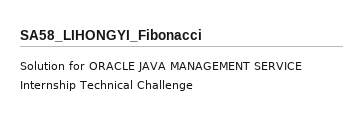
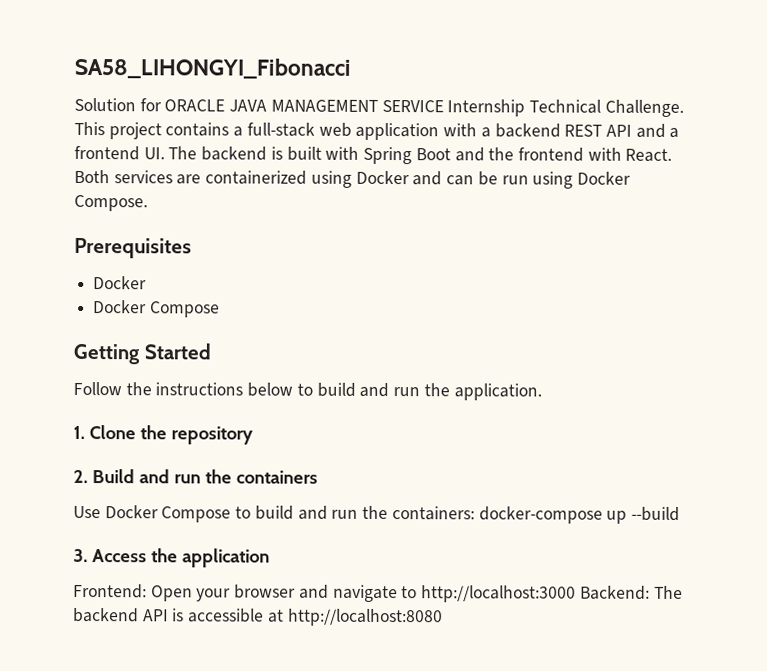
[136,80,193,91] Challenge -> [604,99,684,117] [74,121,680,141] [74,145,673,165] [74,169,631,189] [74,194,148,212] [74,237,192,259] [93,276,148,290] [93,300,220,318] [73,343,211,365] [73,381,542,401] [73,425,253,445] [73,469,318,484] [73,505,680,524] [73,548,270,568] [73,583,683,603] [73,607,443,627] Challenge. This project contains a full-stack web application with a backend REST API and a frontend UI. The backend is built with Spring Boot and the frontend with React. Both services are containerized using Docker and can be run using Docker Compose. // Prerequisites // Docker // Docker Compose // Getting Started // Follow the instructions below to build and run the application. // 1. Clone the repository // 2. Build and run the containers // Use Docker Compose to build and run the containers: docker-compose up --build // 3. Access the application // Frontend: Open your browser and navigate to http://localhost:3000 Backend: The backend API is accessible at http://localhost:8080

